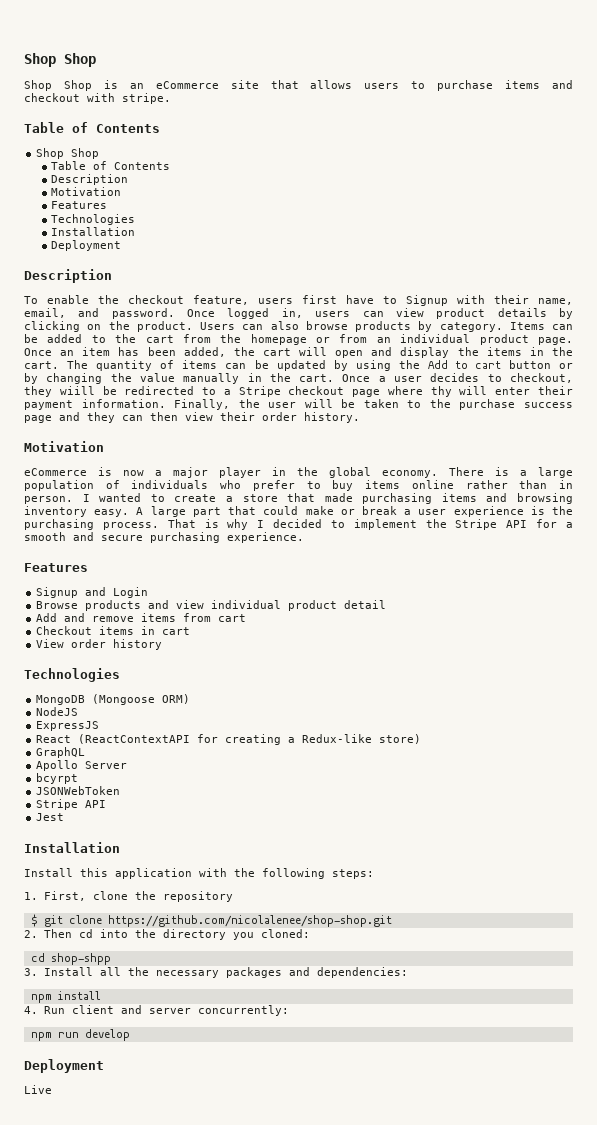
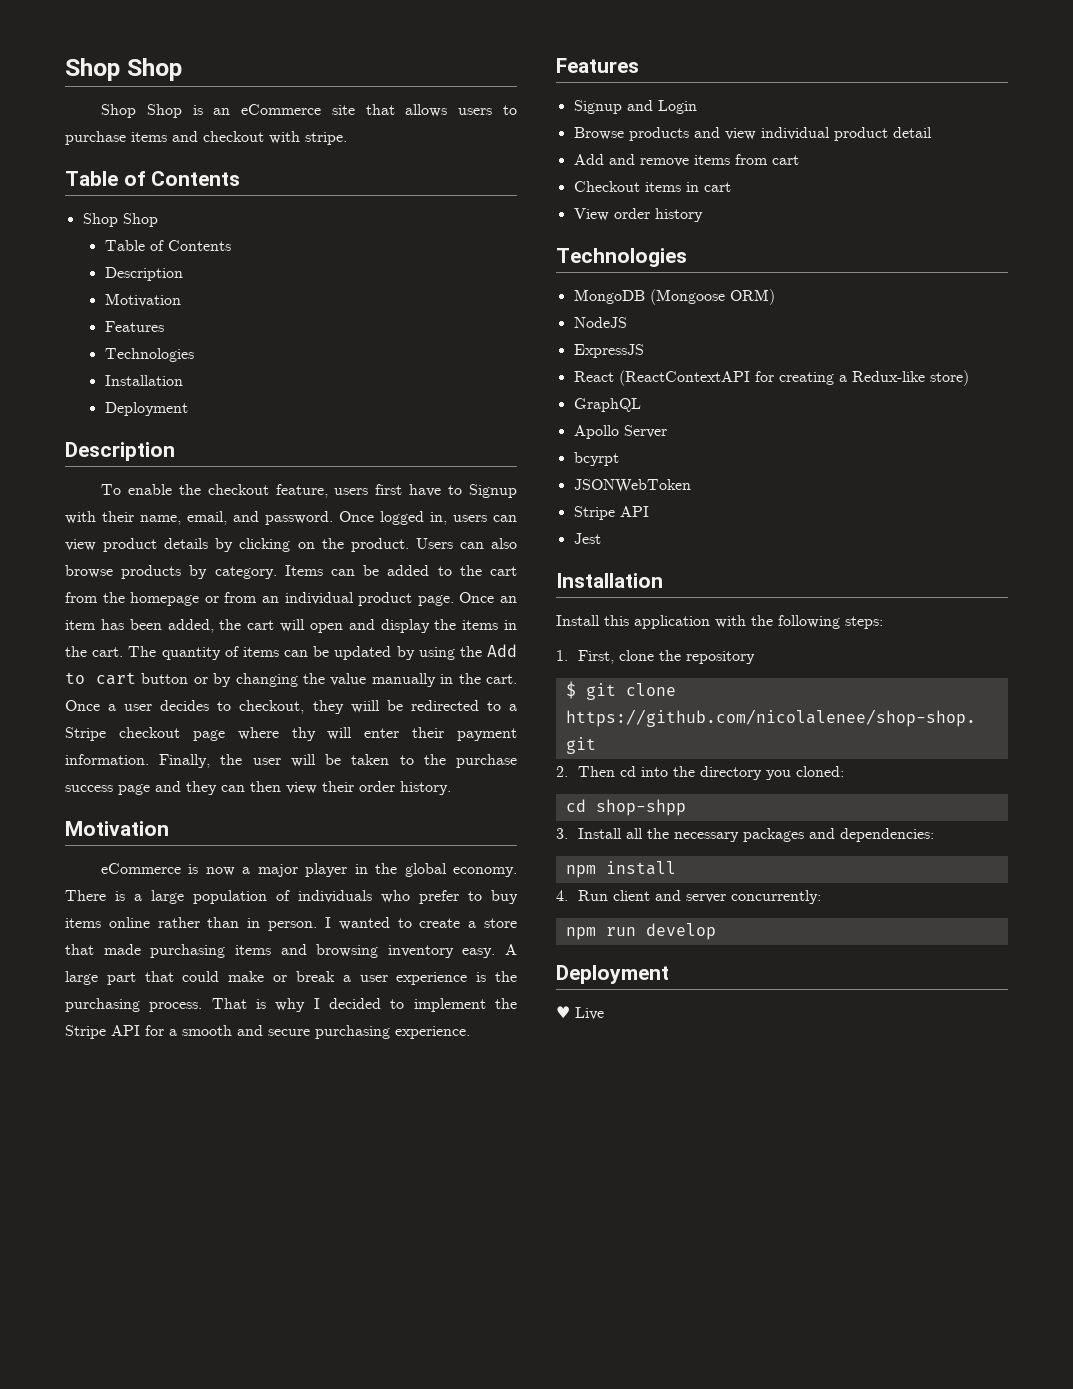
(104, 1066) none -> [556,1006,570,1018] ♥

